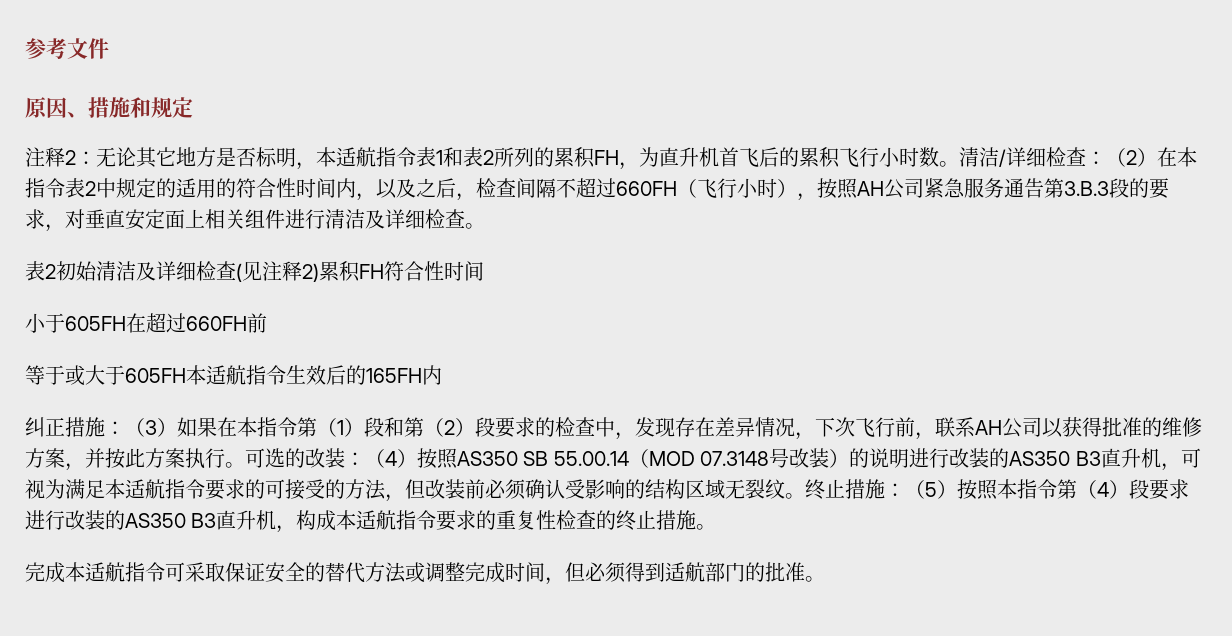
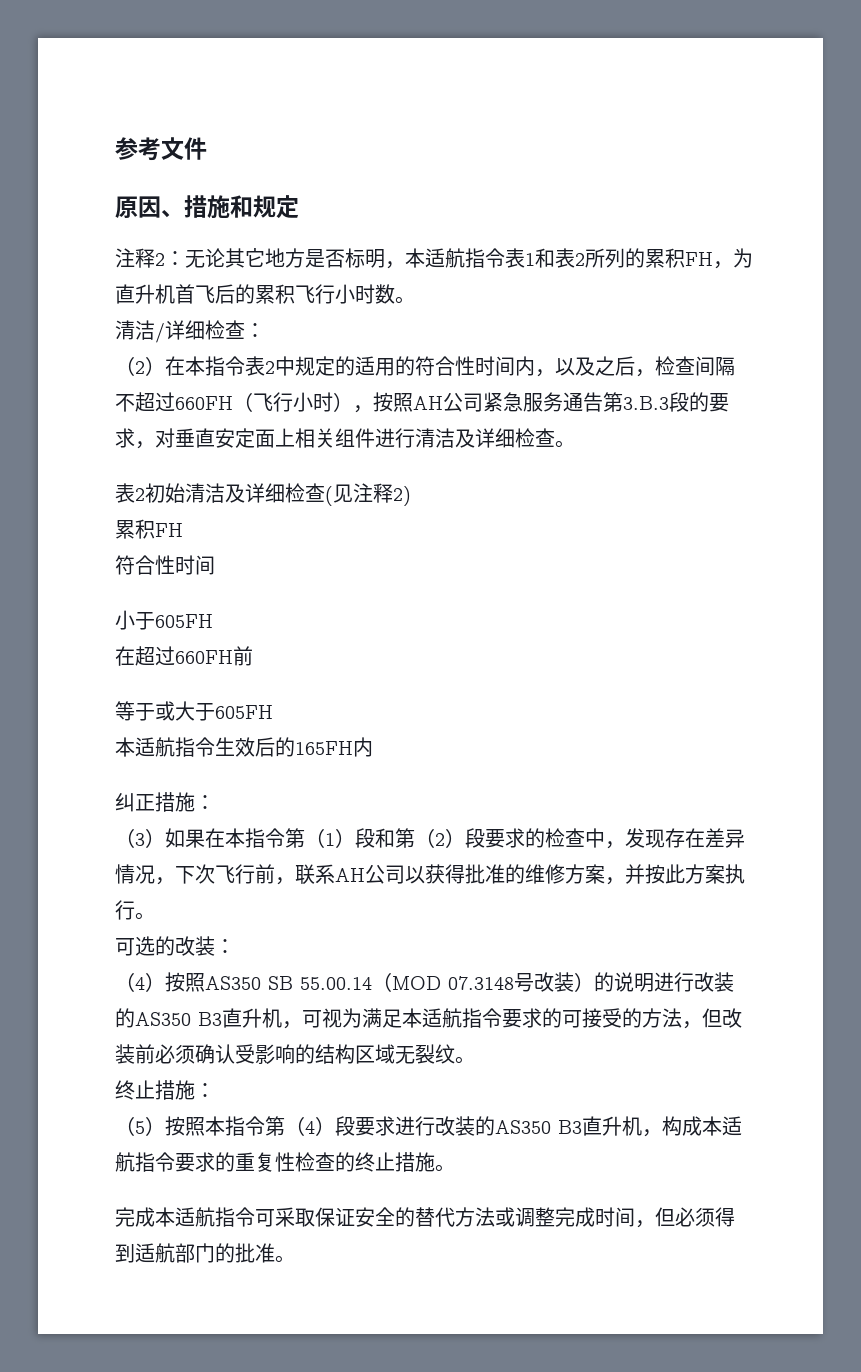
(959, 164) none -> (415, 300) //
(1106, 158) none -> (265, 330) //
[319,261,384,282] 累积FH -> [115,519,183,539] // 累积FH //
(126, 323) none -> (213, 621) //
(186, 375) none -> (273, 712) //
(125, 428) none -> (215, 802) //
(245, 465) none -> (155, 916) //
(365, 459) none -> (235, 946) //
(805, 496) none -> (475, 1060) //
(905, 490) none -> (215, 1090) //

